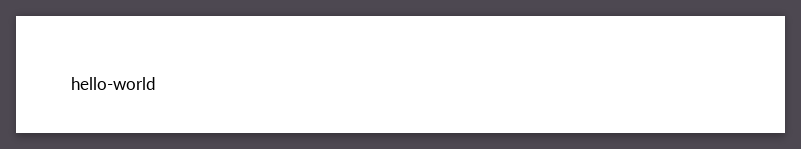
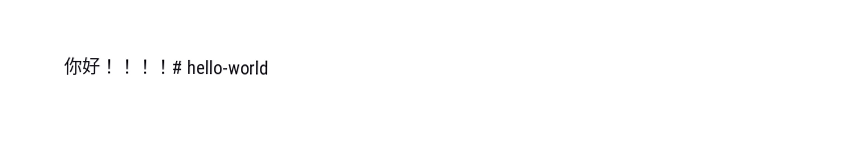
(71, 83) none -> [64,56,183,76] 你好！！！！#

